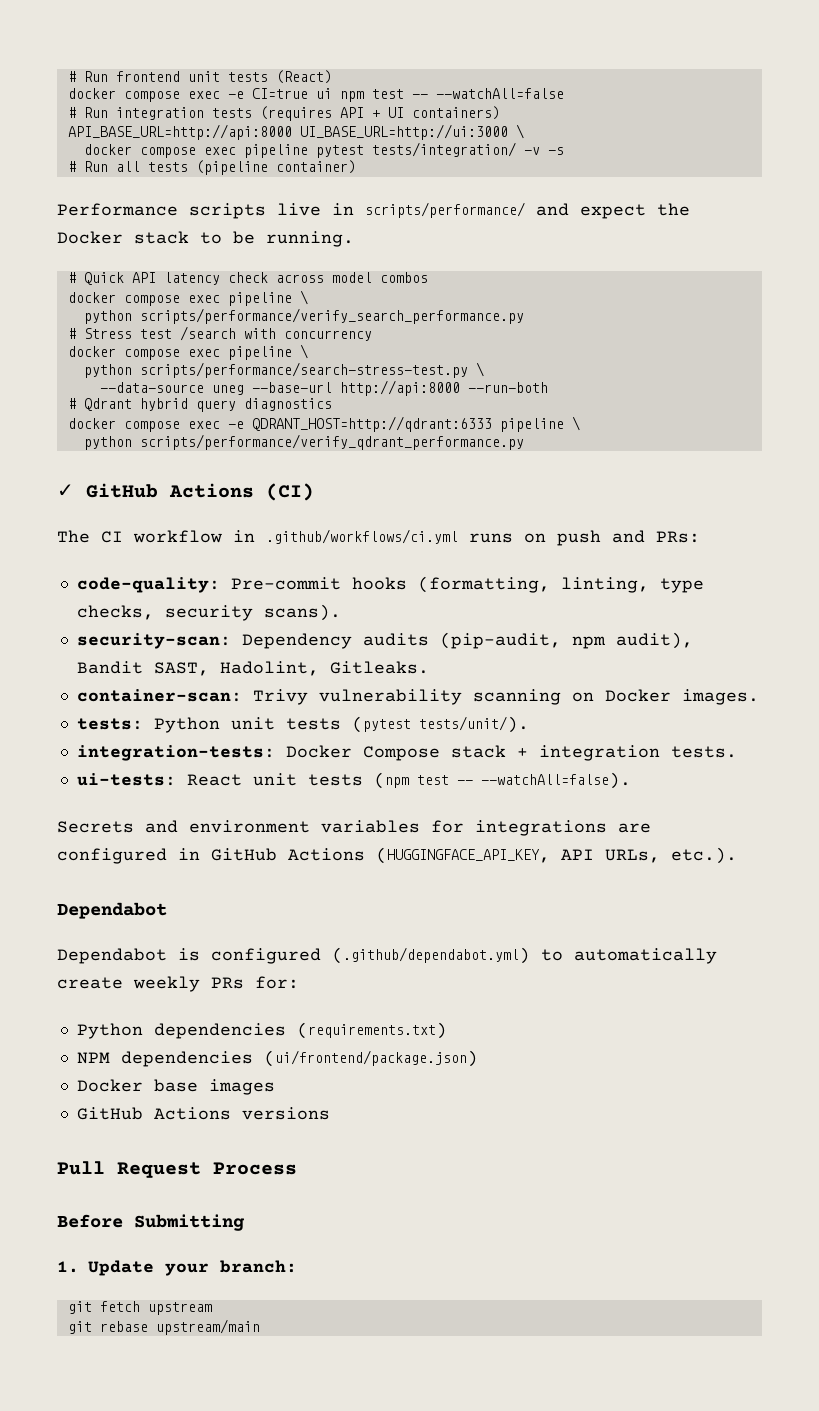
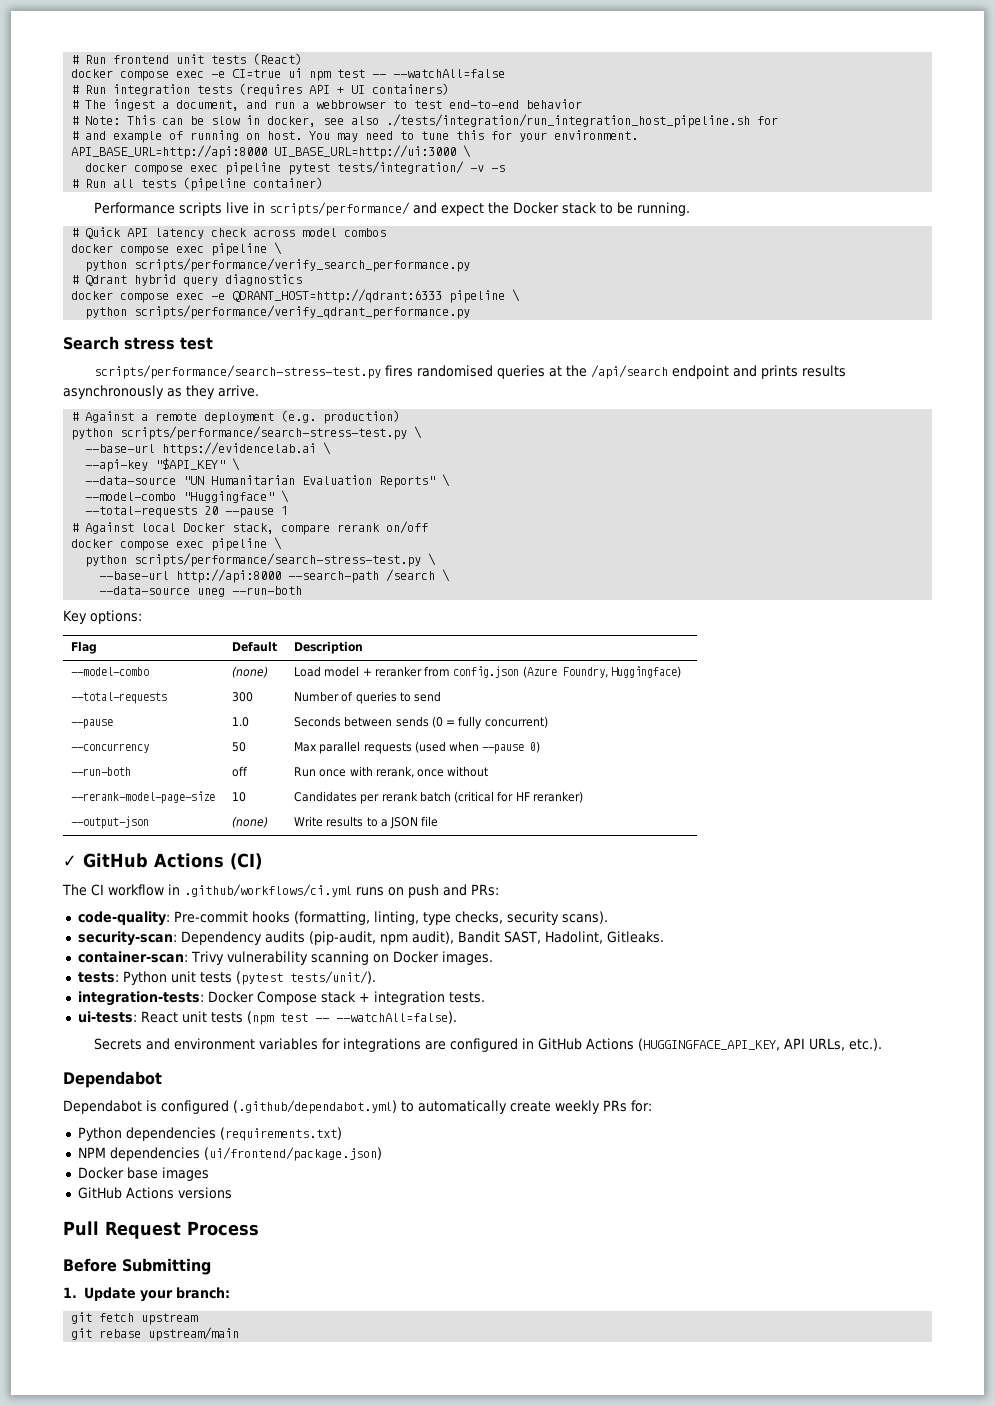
(500, 113) none -> [71,99,583,111] [71,114,779,128] [71,130,639,143] // # The ingest a document, and run a webbrowser to test end-to-end behavior // # Note: This can be slow in docker, see also ./tests/integration/run_integration_host_pipeline.sh for // # and example of running on host. You may need to tune this for your environment.
[67,326,372,341] [67,344,308,360] [83,362,484,378] [99,380,548,396] // # Stress test /search with concurrency // docker compose exec pipeline \ // python scripts/performance/search-stress-test.py \ // --data-source uneg --base-url http://api:8000 --run-both -> (471, 265) none
(524, 442) none -> [63,336,213,350] [94,365,847,379] [63,385,259,399] [71,410,401,424] [71,426,423,440] [85,442,332,456] [85,458,241,472] [85,474,451,488] [85,490,290,503] [85,506,289,518] [71,521,429,535] [71,537,283,551] [85,553,437,567] [99,569,451,583] [99,586,303,597] [63,610,142,624] [71,641,98,654] [232,641,278,652] [294,641,364,654] [71,667,150,676] [232,666,269,678] [294,666,681,678] [71,692,168,704] [232,692,254,702] [294,691,442,704] [71,719,114,729] [232,717,250,727] [294,716,548,729] [71,743,150,753] [232,742,247,752] [294,741,541,754] [71,767,132,776] [232,766,249,777] [294,766,489,778] [71,791,216,804] [232,792,247,802] [294,791,583,804] [71,816,150,829] [232,816,269,828] [294,816,439,829] // Search stress test // scripts/performance/search-stress-test.py fires randomised queries at the /api/search endpoint and prints results asynchronously as they arrive. // # Against a remote deployment (e.g. production) // python scripts/performance/search-stress-test.py \ // --base-url https://evidencelab.ai \ // --api-key "$API_KEY" \ // --data-source "UN Humanitarian Evaluation Reports" \ // --model-combo "Huggingface" \ // --total-requests 20 --pause 1 // # Against local Docker stack, compare rerank on/off // docker compose exec pipeline \ // python scripts/performance/search-stress-test.py \ // --base-url http://api:8000 --search-path /search \ // --data-source uneg --run-both // Key options: // Flag | Default | Description // --model-combo | (none) | Load model + reranker from config.json (Azure Foundry, Huggingface) // --total-requests | 300 | Number of queries to send // --pause | 1.0 | Seconds between sends (0 = fully concurrent) // --concurrency | 50 | Max parallel requests (used when --pause 0) // --run-both | off | Run once with rerank, once without // --rerank-model-page-size | 10 | Candidates per rerank batch (critical for HF reranker) // --output-json | (none) | Write results to a JSON file

